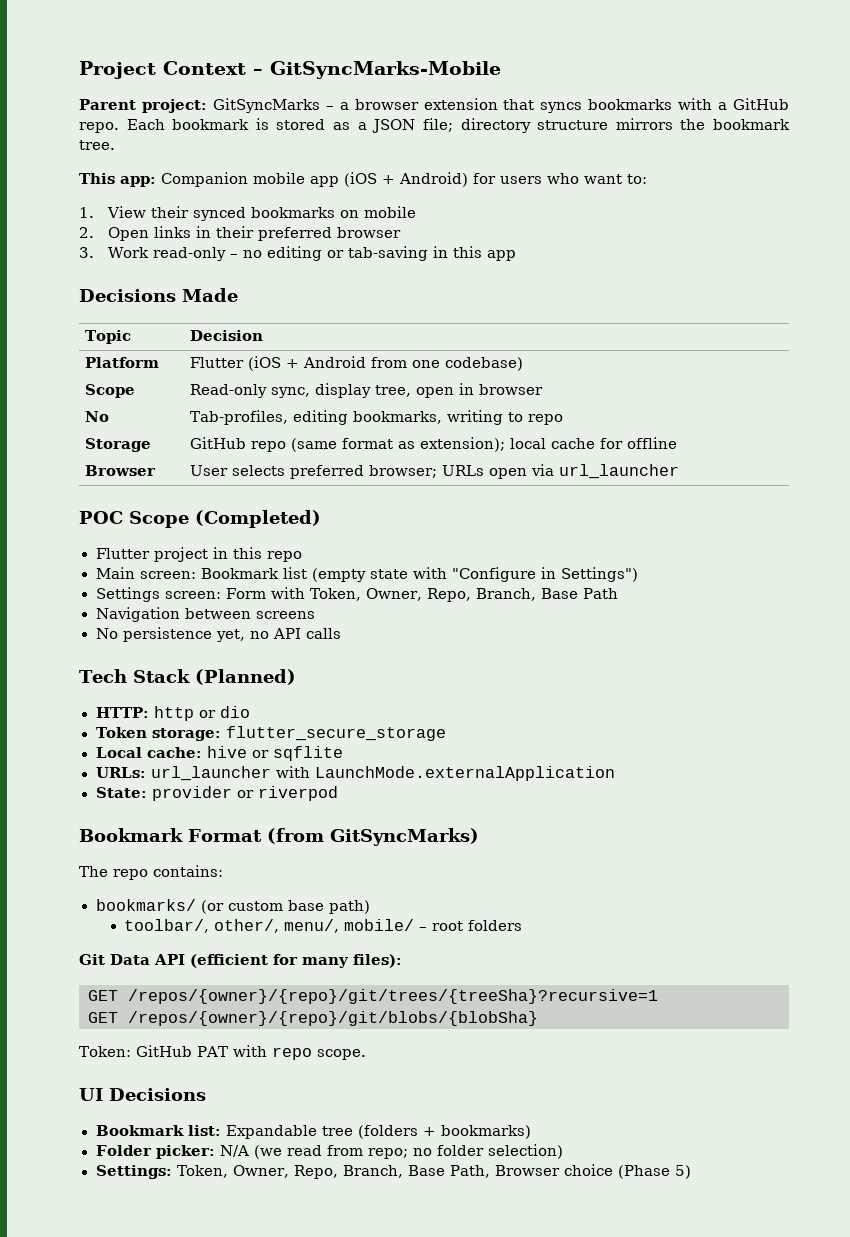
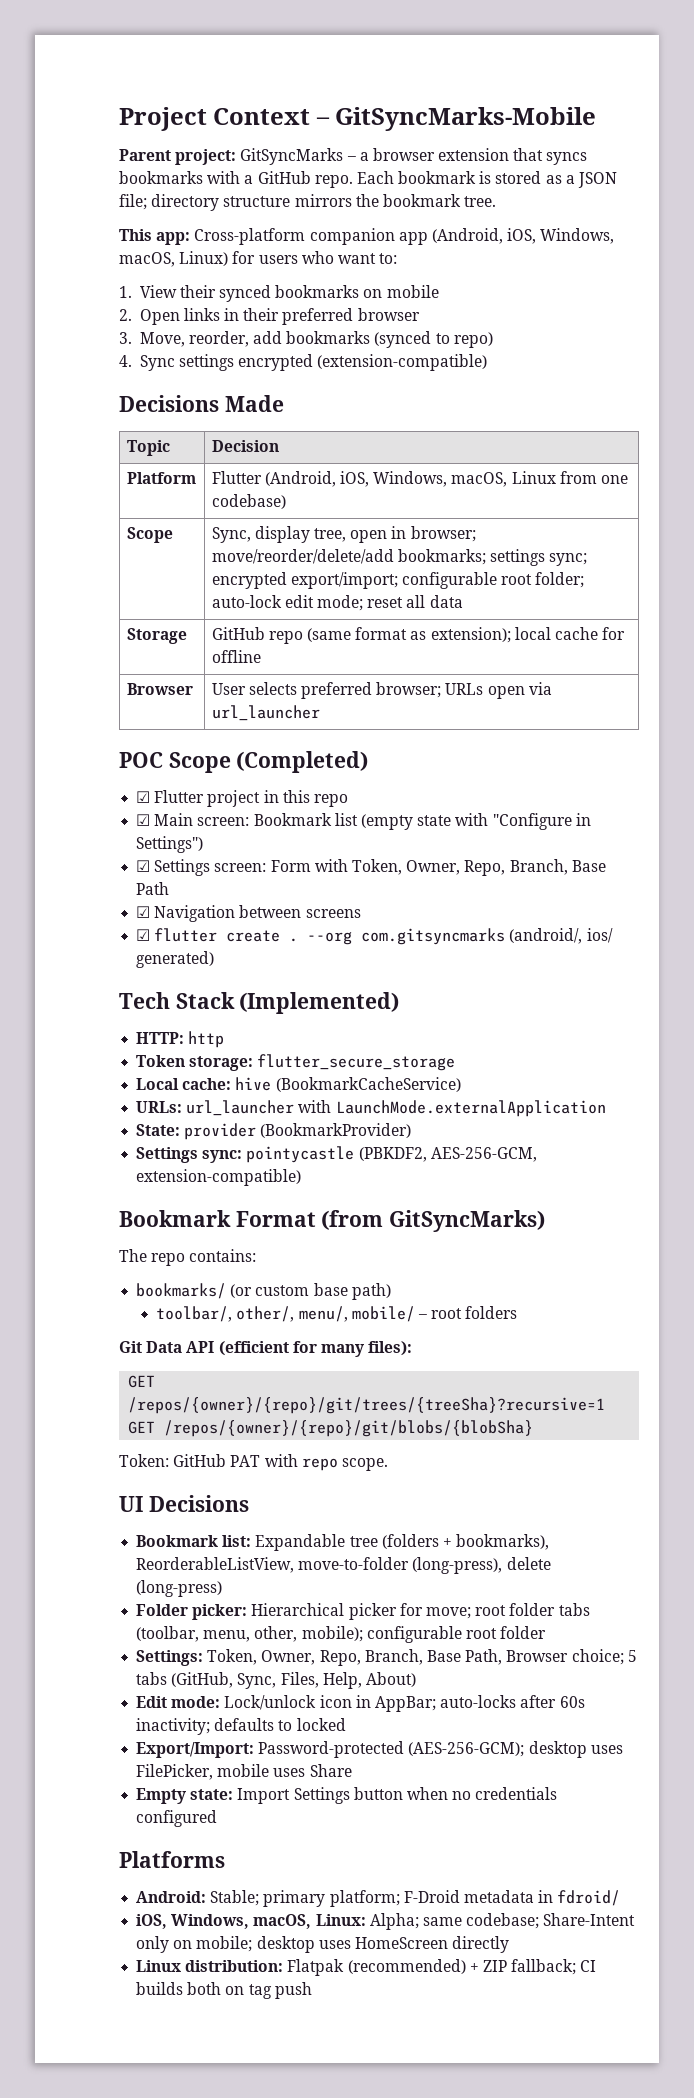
[161,172,468,187] Companion mobile app (iOS + Android) -> [194,228,615,245] [119,251,229,267] Cross-platform companion app (Android, iOS, Windows, macOS, Linux)
[107,246,516,261] Work read-only – no editing or tab-saving in this app -> [139,331,493,348] [119,354,488,371] Move, reorder, add bookmarks (synced to repo) // 4. Sync settings encrypted (extension-compatible)
[248,356,367,371] (iOS + Android -> [264,471,556,487] (Android, iOS, Windows, macOS, Linux
[190,384,311,398] Read-only sync, -> [211,527,251,543] Sync,
[479,384,544,395] [85,411,110,422] [190,410,564,425] browser // No | Tab-profiles, editing bookmarks, writing to repo -> [410,526,476,542] [211,549,588,566] [211,572,585,589] [211,595,463,611] browser; move/reorder/delete/add bookmarks; settings sync; encrypted export/import; configurable root folder; auto-lock edit mode; reset all data
(321, 519) none -> [136,791,151,803] ☑
(302, 556) none -> [136,814,151,826] ☑
(638, 574) none -> [136,860,151,872] ☑
(619, 593) none -> [136,906,151,918] ☑
[95,627,341,642] No persistence yet, no API calls -> [136,928,613,945] [136,951,215,968] ☑ flutter create . --org com.gitsyncmarks (android/, ios/ generated)
[194,669,296,685] (Planned) -> [239,992,400,1014] (Implemented)
[198,706,250,718] or dio -> (225, 1039) none
[251,746,343,761] or sqflite -> [275,1077,461,1092] (BookmarkCacheService)
[236,786,338,801] or riverpod -> [260,1123,412,1138] [136,1146,537,1163] [136,1169,302,1186] (BookmarkProvider) // Settings sync: pointycastle (PBKDF2, AES-256-GCM, extension-compatible)
[440,1125,531,1139] [95,1144,563,1159] bookmarks) // Folder picker: N/A (we read from repo; no folder selection) -> [456,1534,550,1550] [136,1557,551,1574] [136,1580,223,1597] [136,1603,590,1620] [136,1626,547,1643] bookmarks), ReorderableListView, move-to-folder (long-press), delete (long-press) // Folder picker: Hierarchical picker for move; root folder tabs (toolbar, menu, other, mobile); configurable root folder
[564,1164,692,1179] choice (Phase 5) -> [571,1649,637,1665] [136,1672,416,1689] [136,1695,585,1712] [136,1718,346,1735] [136,1741,623,1758] [136,1764,352,1780] [136,1787,558,1804] [136,1810,218,1827] [119,1851,225,1868] [136,1890,621,1907] [136,1913,636,1930] [136,1936,510,1953] [136,1959,597,1976] [136,1982,312,1999] choice; 5 tabs (GitHub, Sync, Files, Help, About) // Edit mode: Lock/unlock icon in AppBar; auto-locks after 60s inactivity; defaults to locked // Export/Import: Password-protected (AES-256-GCM); desktop uses FilePicker, mobile uses Share // Empty state: Import Settings button when no credentials configured // Platforms // Android: Stable; primary platform; F-Droid metadata in fdroid/ // iOS, Windows, macOS, Linux: Alpha; same codebase; Share-Intent only on mobile; desktop uses HomeScreen directly // Linux distribution: Flatpak (recommended) + ZIP fallback; CI builds both on tag push

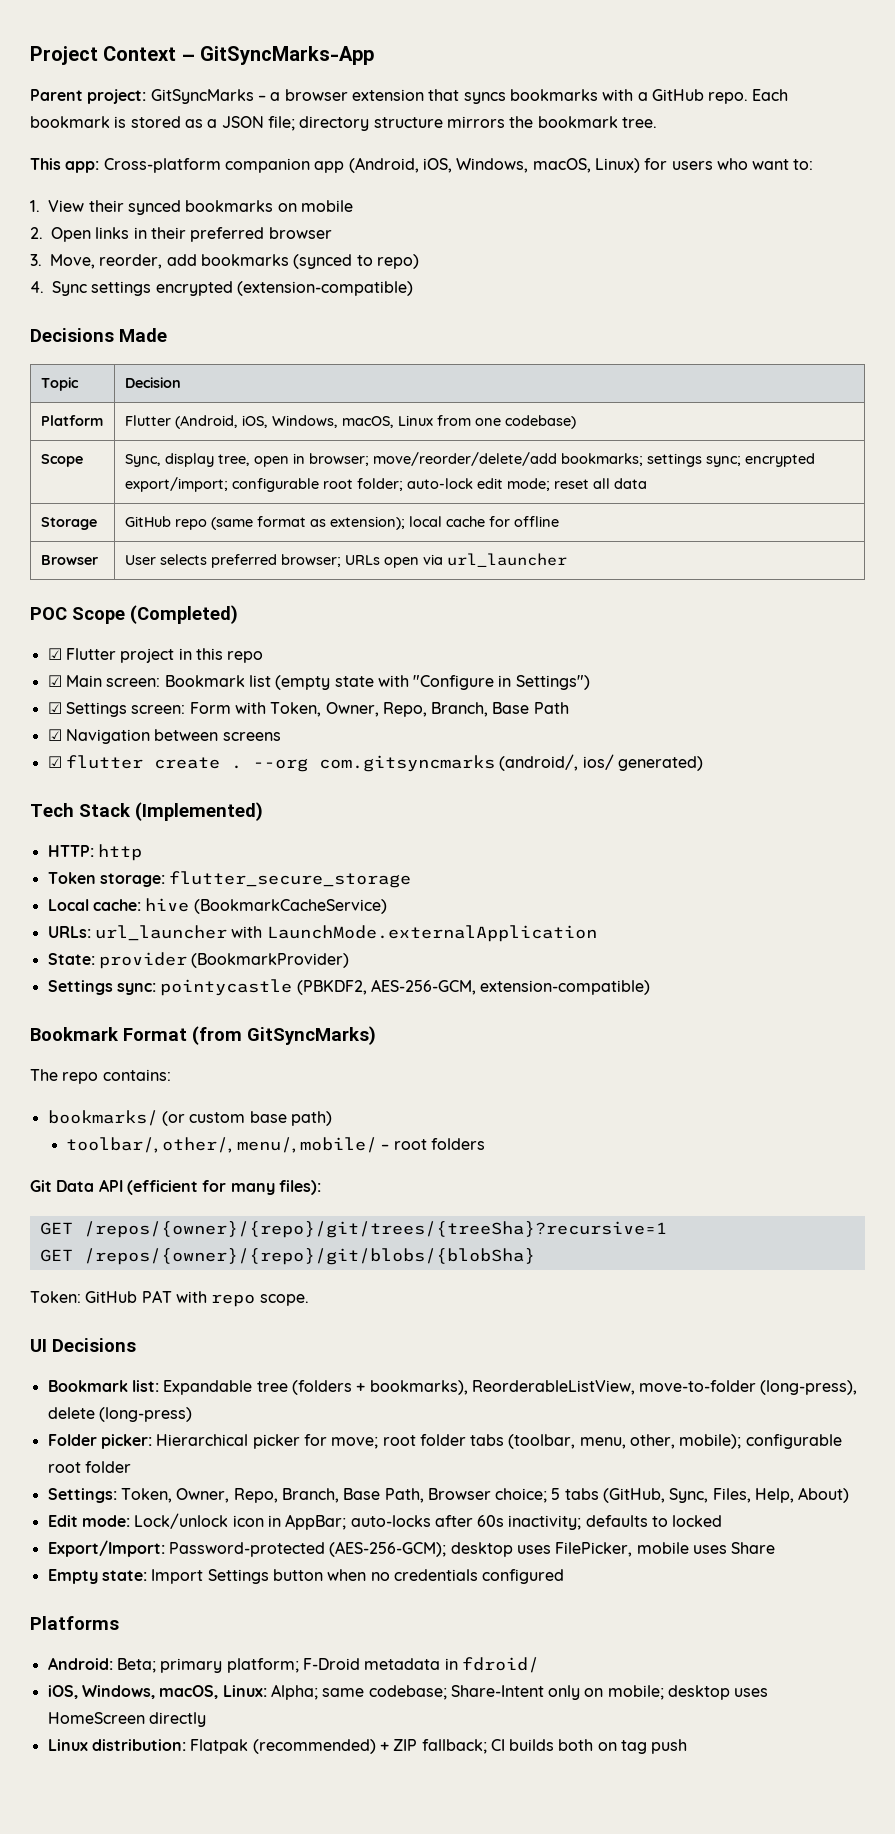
[335,107,597,131] GitSyncMarks-Mobile -> [200,46,375,65] GitSyncMarks-App
[210,1890,260,1906] Stable; -> [116,1658,156,1673] Beta;

